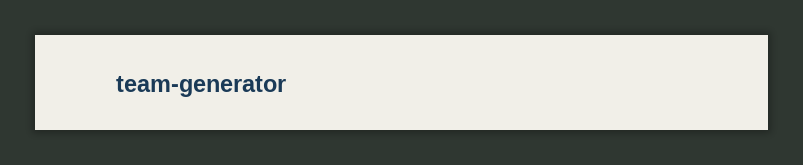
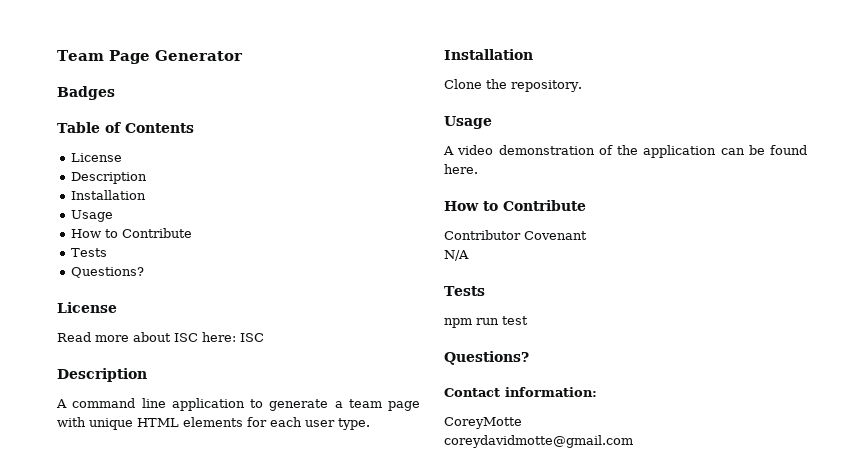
[116,76,286,97] team-generator -> [57,50,243,64] [57,86,115,100] [57,122,194,133] [70,153,122,162] [70,172,147,184] [70,190,146,200] [70,210,113,222] [70,228,192,238] [70,248,107,257] [70,267,144,278] [57,302,117,313] [57,332,264,342] [57,368,147,382] [56,398,420,411] [57,417,370,430] [444,49,533,60] [444,79,582,92] [444,116,492,129] [443,145,807,158] [444,164,478,174] [444,200,586,211] [444,230,587,240] [444,250,469,261] [444,286,485,296] [444,316,528,328] [444,351,529,365] [444,387,597,397] [444,417,522,429] [444,435,633,448] Team Page Generator // Badges // Table of Contents // License // Description // Installation // Usage // How to Contribute // Tests // Questions? // License // Read more about ISC here: ISC // Description // A command line application to generate a team page with unique HTML elements for each user type. // Installation // Clone the repository. // Usage // A video demonstration of the application can be found here. // How to Contribute // Contributor Covenant // N/A // Tests // npm run test // Questions? // Contact information: // CoreyMotte // coreydavidmotte@gmail.com

